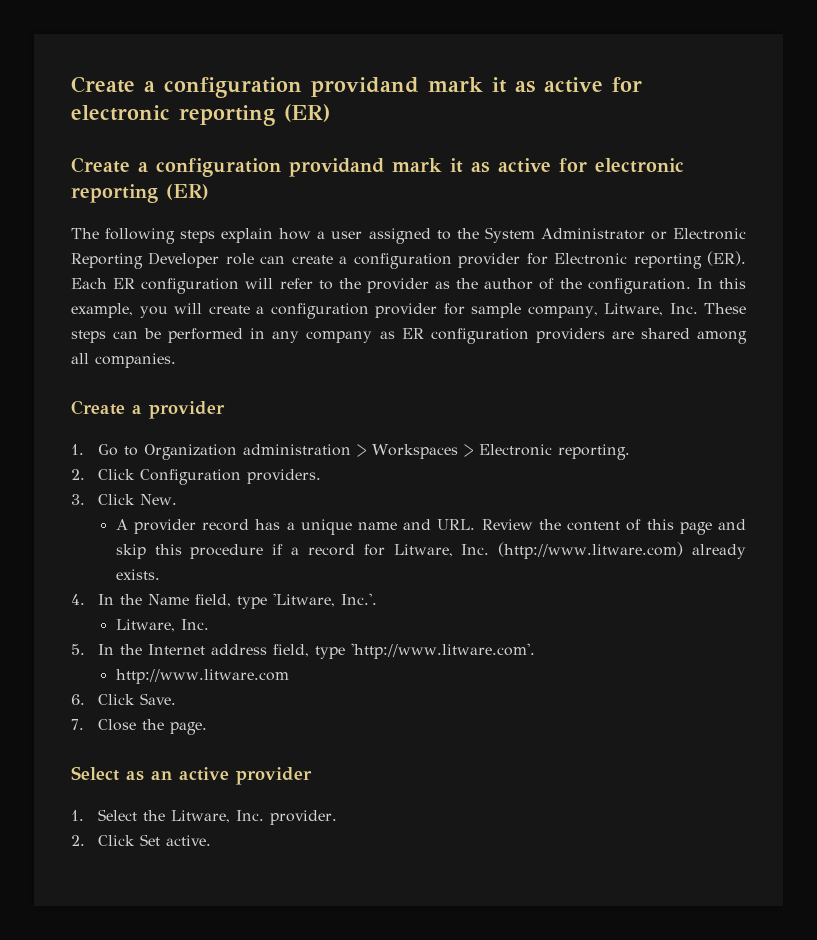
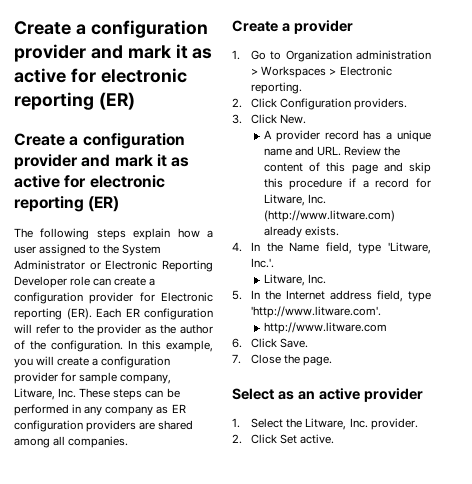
[71,76,419,98] Create a configuration providand -> [14,20,208,38] [14,44,123,62] Create a configuration provider and
[289,158,384,177] providand -> [14,154,111,170] provider and

